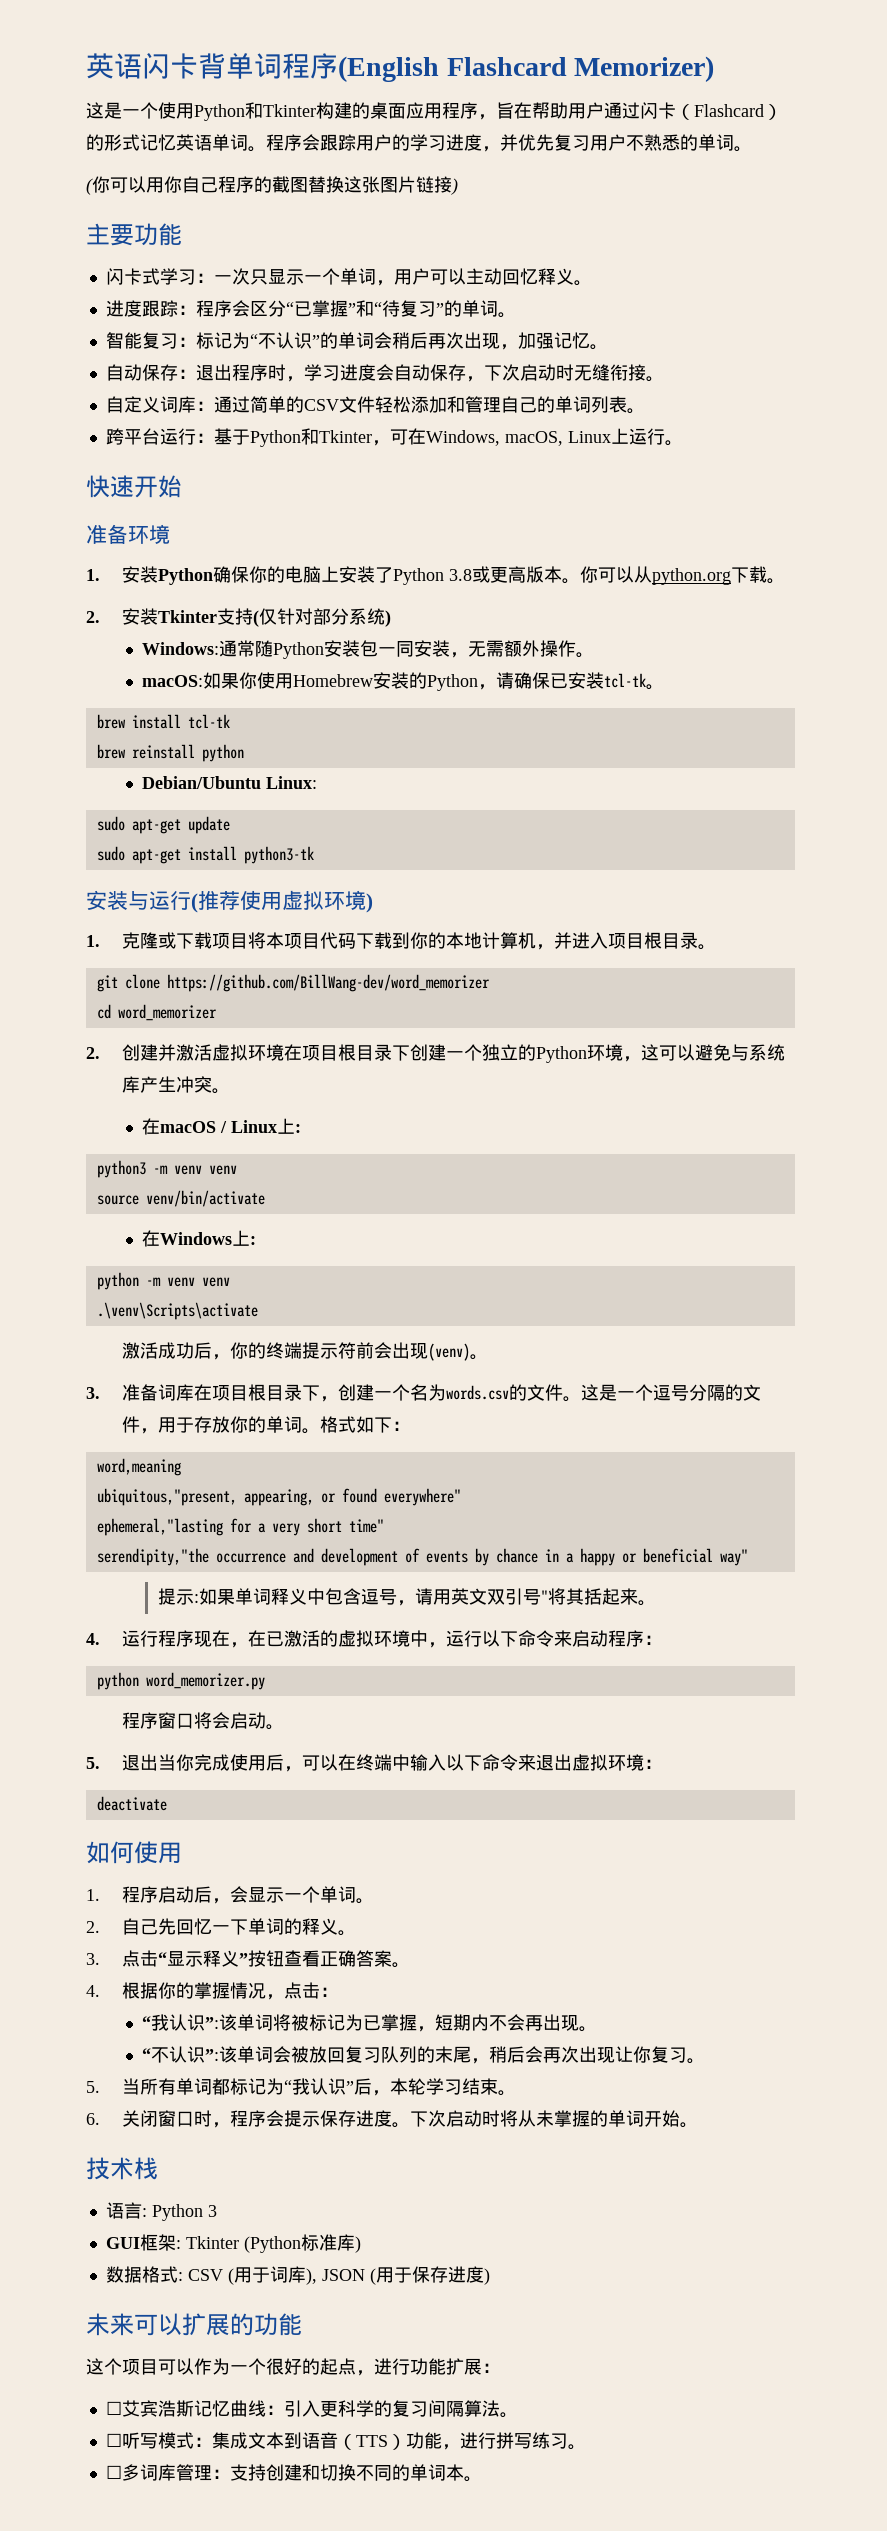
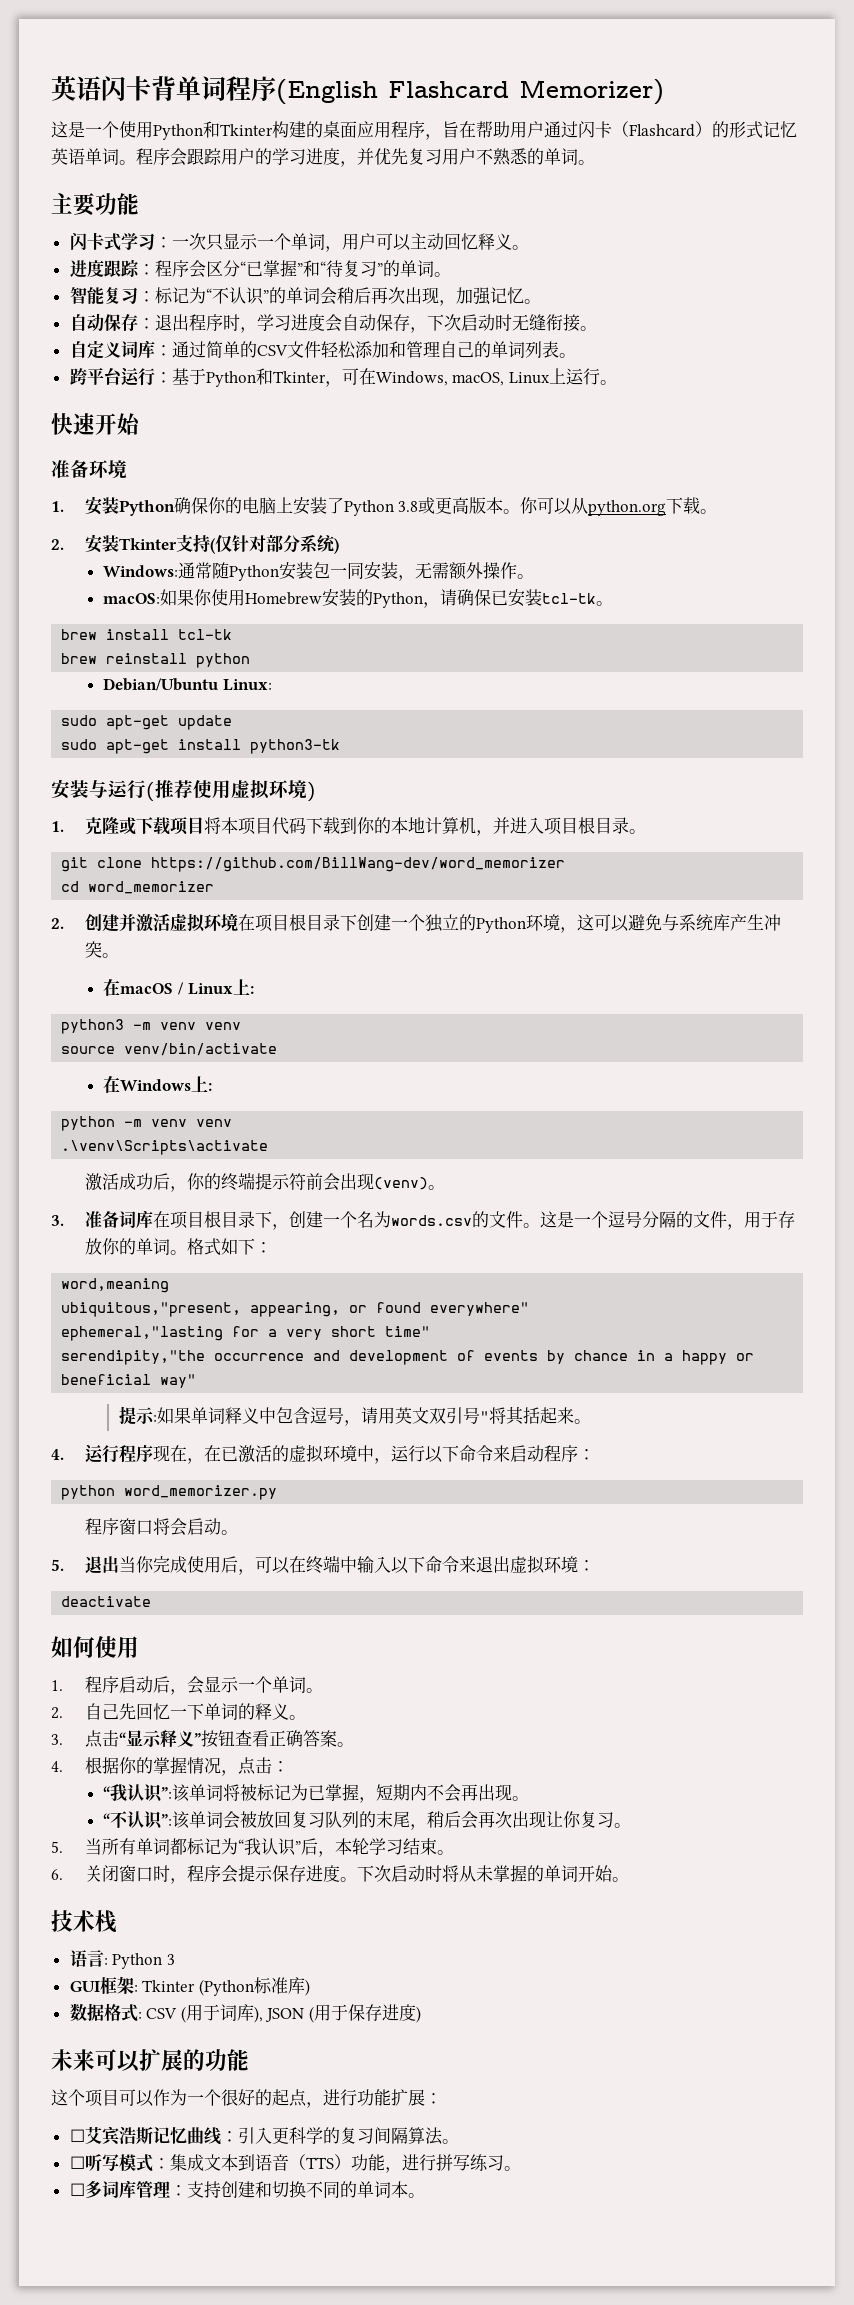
[86,176,458,195] // (你可以用你自己程序的截图替换这张图片链接) -> (595, 162) none

